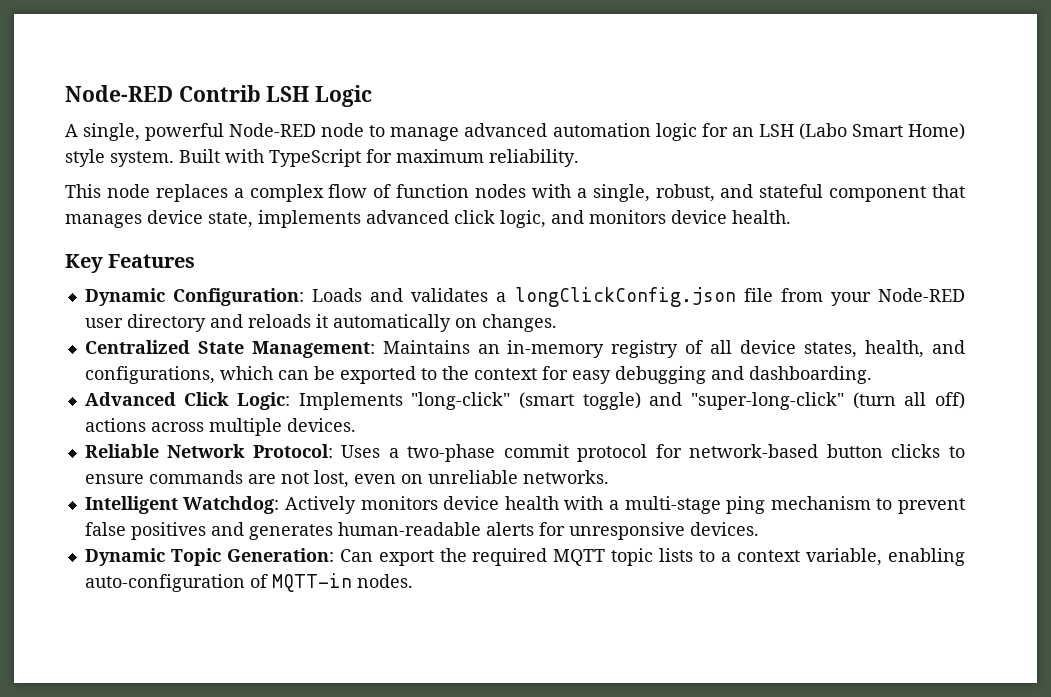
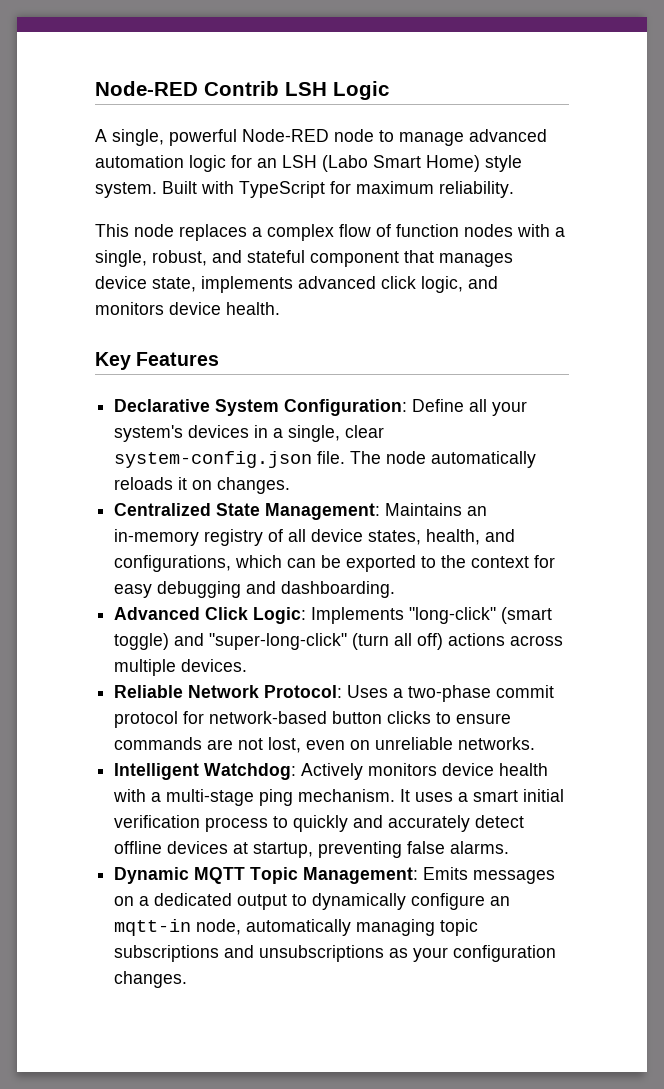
[84,287,965,307] [84,314,243,332] Dynamic Configuration: Loads and validates a longClickConfig.json file from your Node-RED user directory and -> [114,399,528,416] [114,425,385,442] [114,451,537,468] Declarative System Configuration: Define all your system's devices in a single, clear system-config.json file. The node automatically
[332,314,451,332] automatically -> (188, 483) none
[770,496,966,514] [84,522,759,540] [84,548,966,566] [84,573,413,592] mechanism to prevent false positives and generates human-readable alerts for unresponsive devices. // Dynamic Topic Generation: Can export the required MQTT topic lists to a context variable, enabling auto-configuration of MQTT-in nodes. -> [298,789,565,802] [114,815,525,832] [114,841,510,858] [114,867,556,884] [114,893,511,910] [114,919,479,936] [114,945,557,962] [114,971,188,988] mechanism. It uses a smart initial verification process to quickly and accurately detect offline devices at startup, preventing false alarms. // Dynamic MQTT Topic Management: Emits messages on a dedicated output to dynamically configure an mqtt-in node, automatically managing topic subscriptions and unsubscriptions as your configuration changes.

